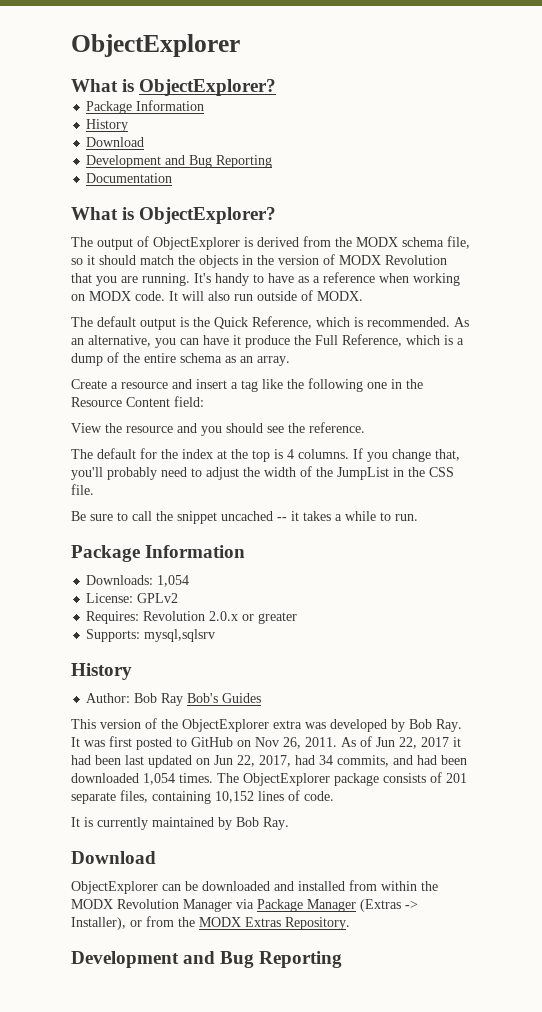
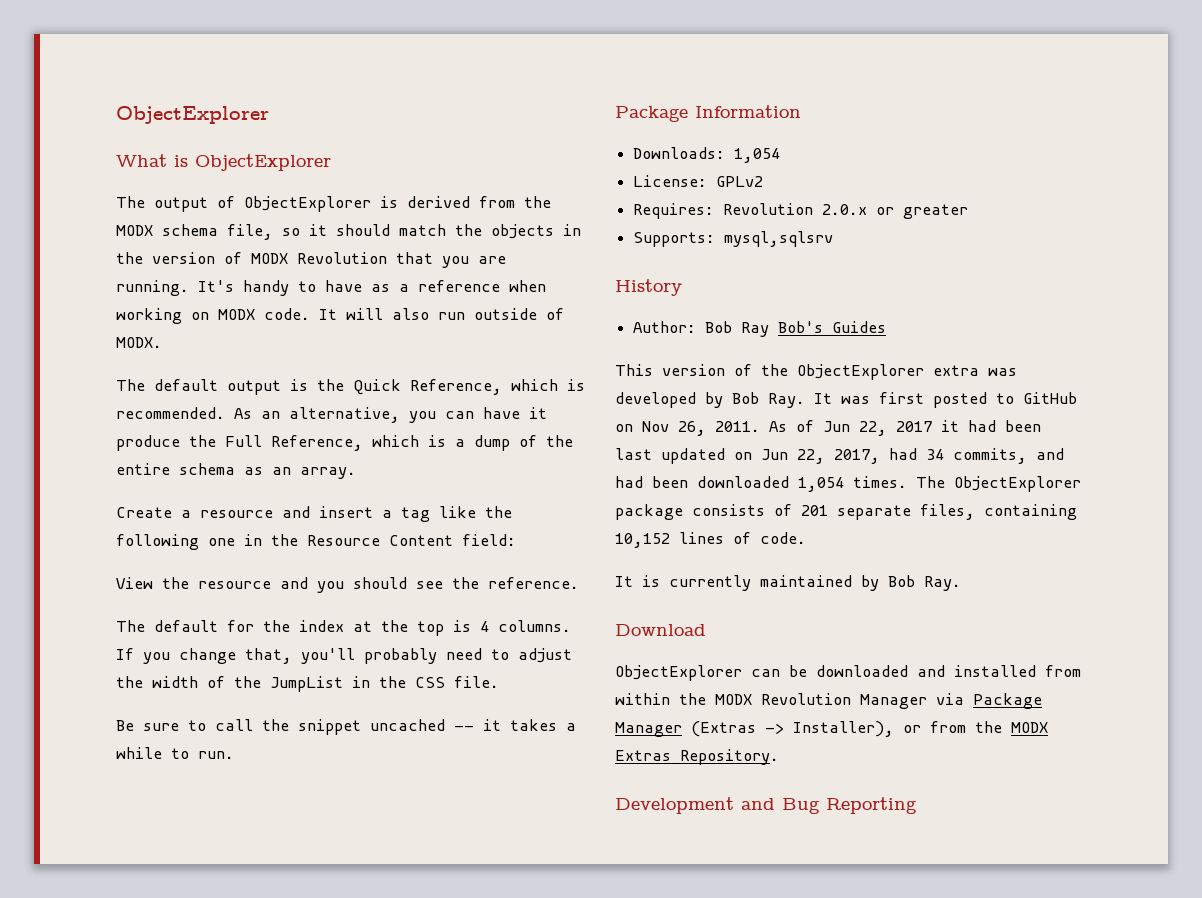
[139,79,277,96] [86,100,205,114] [86,119,129,132] [86,137,145,147] [86,155,273,168] [86,173,173,183] [71,207,277,224] ObjectExplorer? // Package Information // History // Download // Development and Bug Reporting // Documentation // What is ObjectExplorer? -> [195,154,331,171] ObjectExplorer

